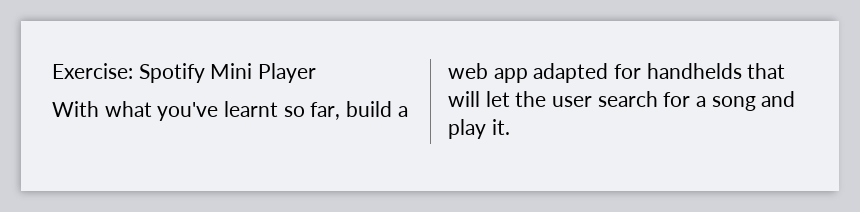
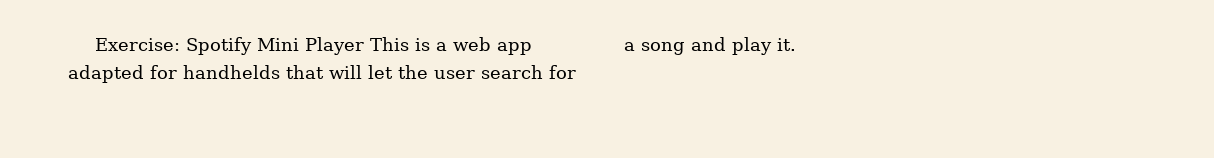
[52,101,393,121] // With what you've learnt so far, build -> [370,37,431,51] This is

